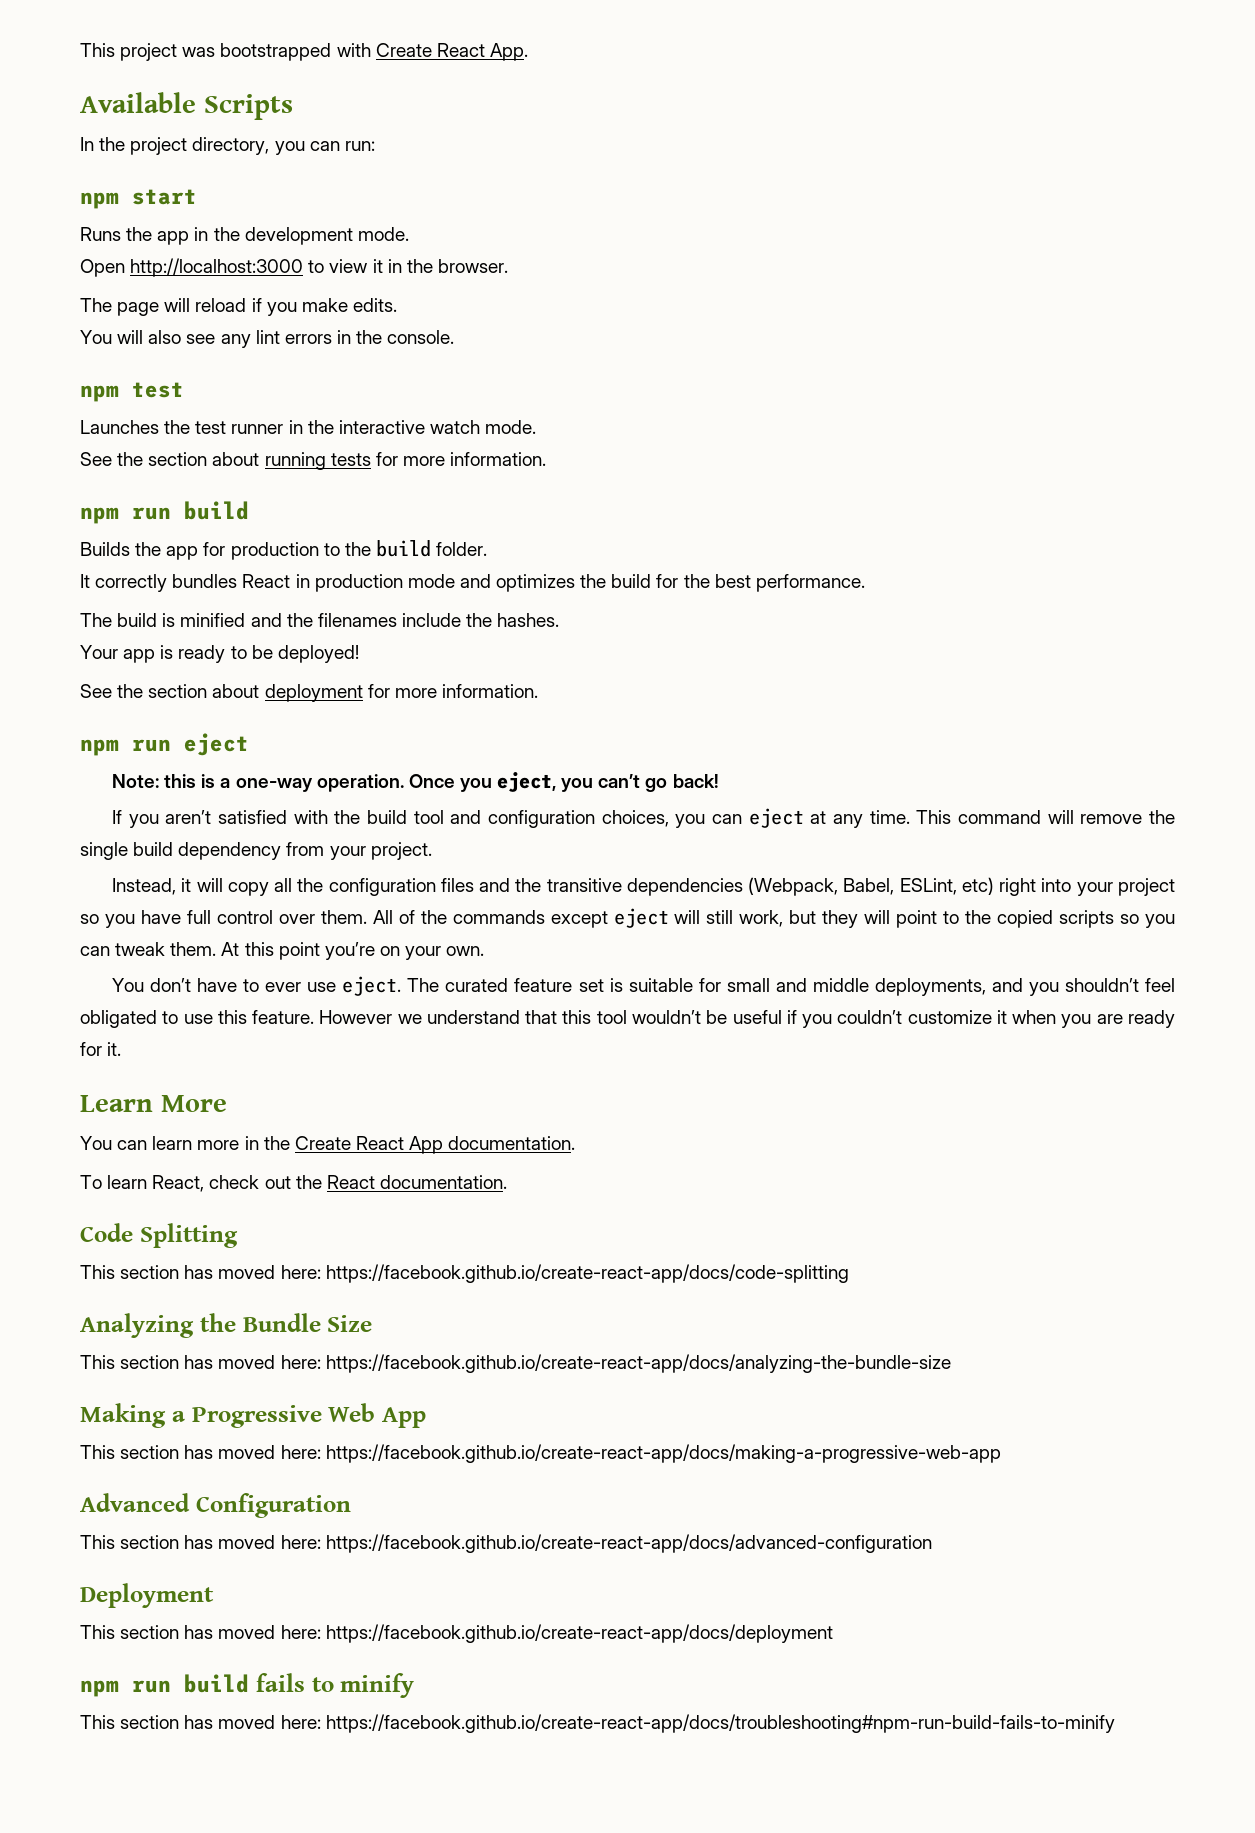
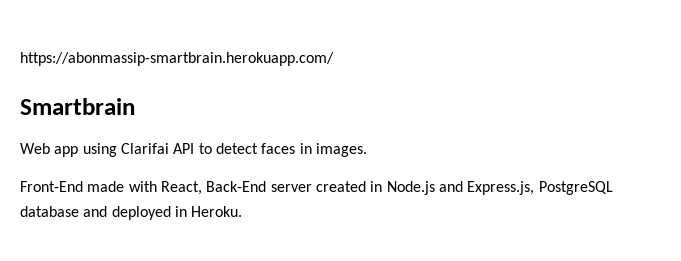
[80,43,528,61] [80,92,293,120] [80,137,375,155] [80,189,197,209] [80,227,409,245] [80,258,508,277] [80,298,397,316] [80,330,455,348] [80,382,184,402] [80,420,537,434] [80,452,547,470] [80,501,249,524] [80,540,488,560] [80,574,865,592] [80,613,560,627] [80,645,359,663] [80,684,538,702] [80,733,249,756] [112,772,719,792] [112,808,1176,828] [80,842,432,860] [112,877,1175,896] [80,908,1176,928] [80,942,485,960] [112,976,1176,996] [80,1010,1175,1028] [80,1042,122,1056] [80,1095,227,1112] [80,1136,576,1154] [80,1175,507,1192] [80,1223,238,1248] [80,1264,849,1283] [80,1313,373,1338] [80,1354,951,1373] [80,1403,426,1428] [80,1444,1001,1463] [80,1493,351,1518] [80,1534,932,1553] [80,1583,214,1608] [80,1624,833,1643] [80,1673,415,1698] [80,1714,1115,1733] This project was bootstrapped with Create React App. // Available Scripts // In the project directory, you can run: // npm start // Runs the app in the development mode. // Open http://localhost:3000 to view it in the browser. // The page will reload if you make edits. // You will also see any lint errors in the console. // npm test // Launches the test runner in the interactive watch mode. // See the section about running tests for more information. // npm run build // Builds the app for production to the build folder. // It correctly bundles React in production mode and optimizes the build for the best performance. // The build is minified and the filenames include the hashes. // Your app is ready to be deployed! // See the section about deployment for more information. // npm run eject // Note: this is a one-way operation. Once you eject, you can’t go back! // If you aren’t satisfied with the build tool and configuration choices, you can eject at any time. This command will remove the single build dependency from your project. // Instead, it will copy all the configuration files and the transitive dependencies (Webpack, Babel, ESLint, etc) right into your project so you have full control over them. All of the commands except eject will still work, but they will point to the copied scripts so you can tweak them. At this point you’re on your own. // You don’t have to ever use eject. The curated feature set is suitable for small and middle deployments, and you shouldn’t feel obligated to use this feature. However we understand that this tool wouldn’t be useful if you couldn’t customize it when you are ready for it. // Learn More // You can learn more in the Create React App documentation. // To learn React, check out the React documentation. // Code Splitting // This section has moved here: https://facebook.github.io/create-react-app/docs/code-splitting // Analyzing the Bundle Size // This section has moved here: https://facebook.github.io/create-react-app/docs/analyzing-the-bundle-size // Making a Progressive Web App // This section has moved here: https://facebook.github.io/create-react-app/docs/making-a-progressive-web-app // Advanced Configuration // This section has moved here: https://facebook.github.io/create-react-app/docs/advanced-configuration // Deployment // This section has moved here: https://facebook.github.io/create-react-app/docs/deployment // npm run build fails to minify // This section has moved here: https://facebook.github.io/create-react-app/docs/troubleshooting#npm-run-build-fails-to-minify -> [20,52,334,66] [20,98,135,115] [20,143,367,157] [20,181,613,195] [20,206,243,220] https://abonmassip-smartbrain.herokuapp.com/ // Smartbrain // Web app using Clarifai API to detect faces in images. // Front-End made with React, Back-End server created in Node.js and Express.js, PostgreSQL database and deployed in Heroku.

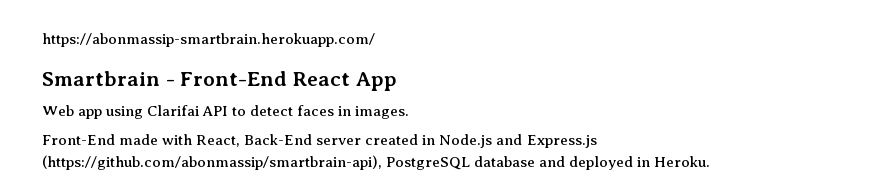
(135, 106) none -> [165,71,397,91] - Front-End React App
[467,181,535,195] Express.js, -> [526,135,597,148] [42,155,382,170] Express.js (https://github.com/abonmassip/smartbrain-api),

